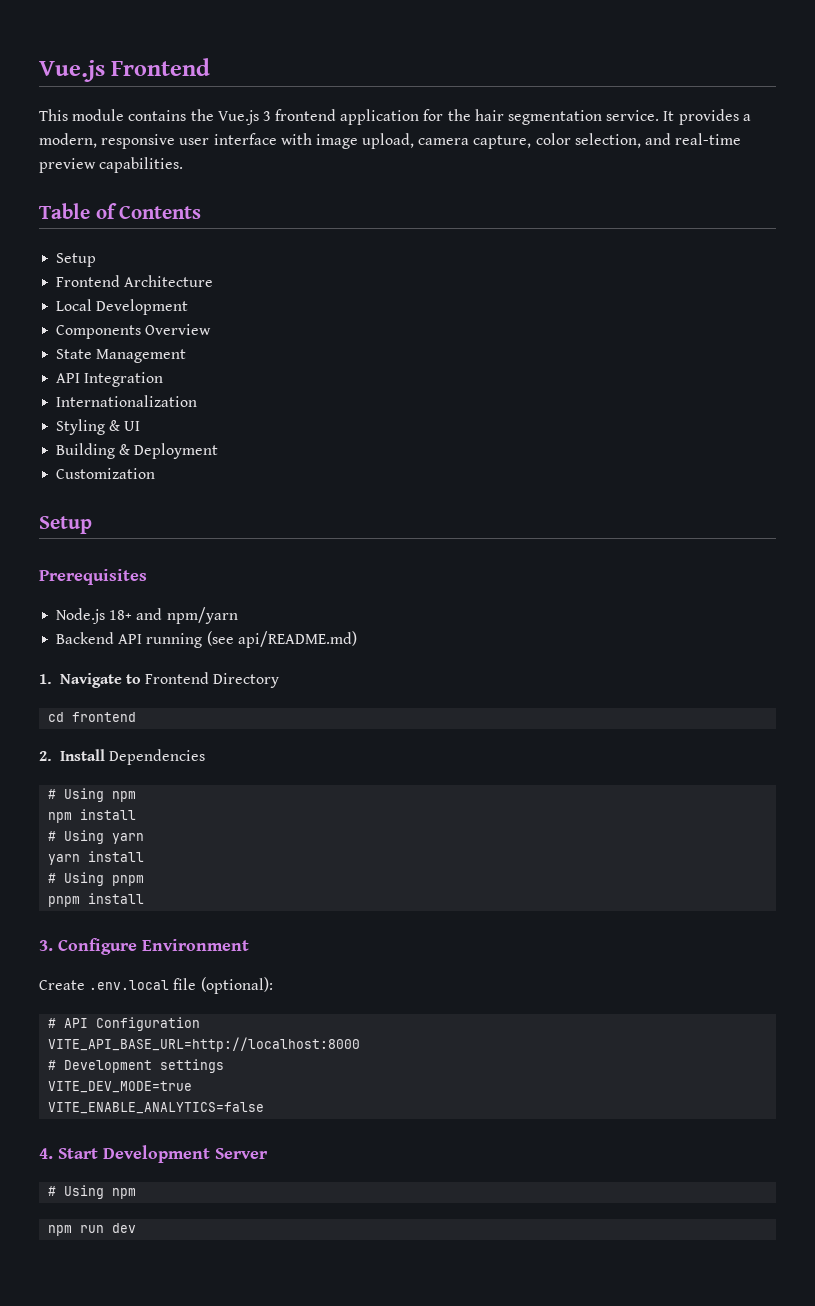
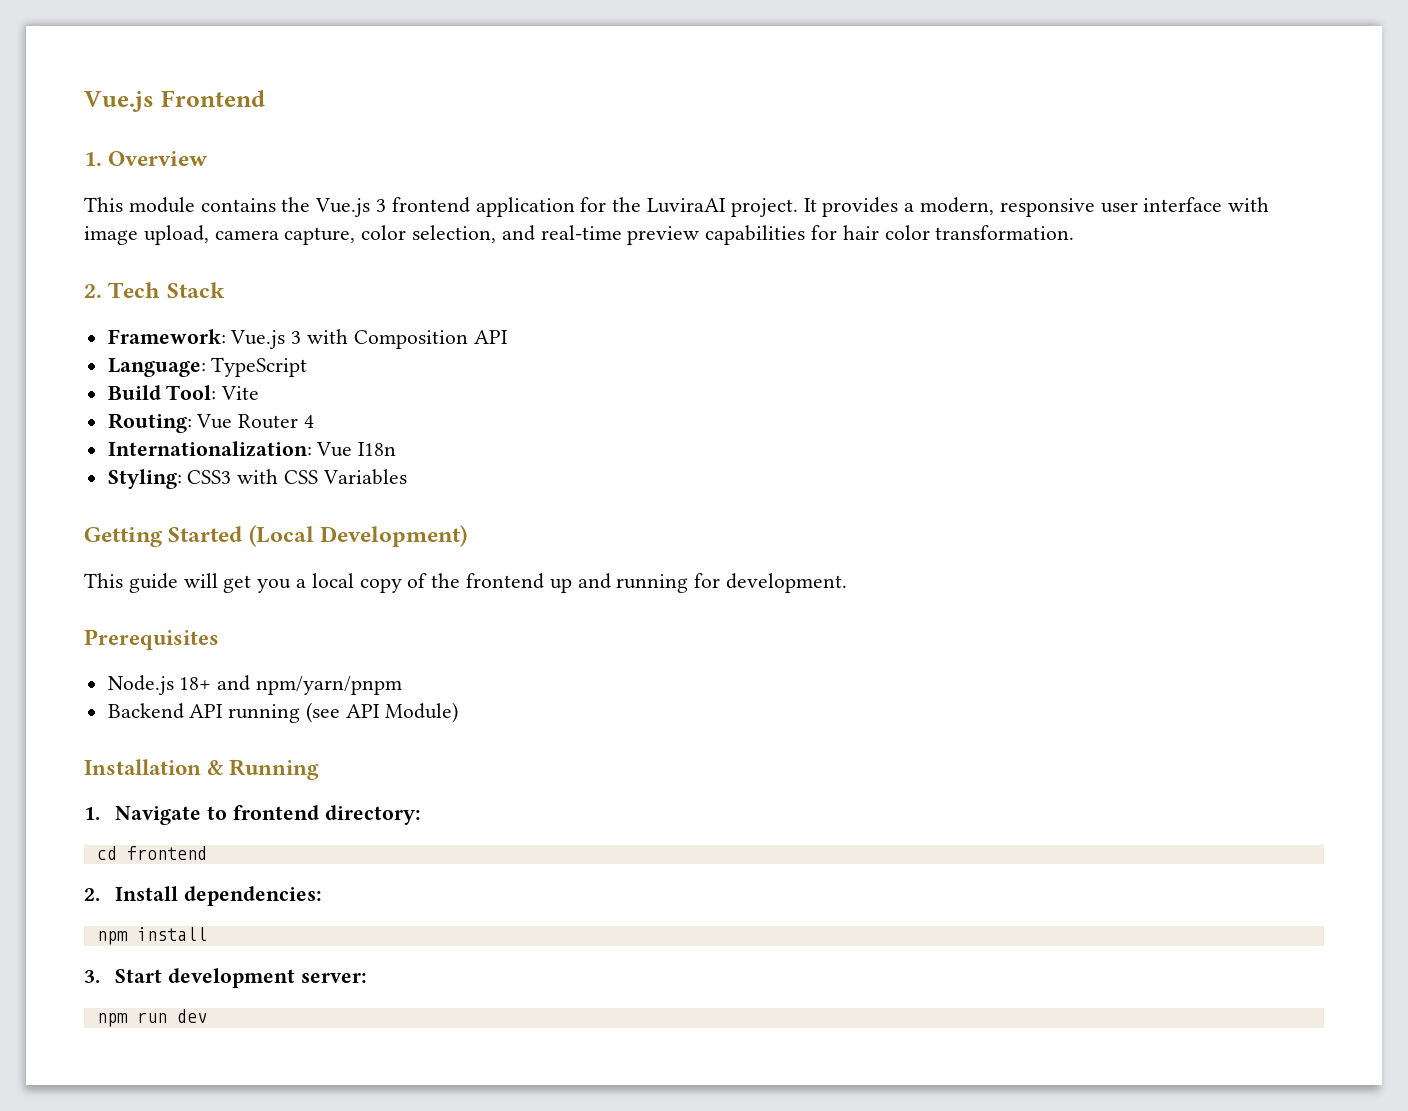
(211, 67) none -> [84,151,209,166] // 1. Overview
[474,109,660,125] hair segmentation service. -> [647,198,798,217] LuviraAI project.
[99,157,184,173] [39,203,202,219] [56,253,97,267] [56,275,214,287] [56,299,189,315] [56,324,212,339] [56,349,187,363] [56,372,164,387] [56,395,198,407] [56,419,141,435] [56,443,219,459] [56,468,156,479] [39,516,92,534] capabilities. // Table of Contents // Setup // Frontend Architecture // Local Development // Components Overview // State Management // API Integration // Internationalization // Styling & UI // Building & Deployment // Customization // Setup -> [705,225,1075,245] [84,282,225,298] [107,329,508,349] [107,357,308,377] [107,385,260,400] [107,413,315,433] [107,441,397,457] [107,469,407,489] [84,525,468,547] [84,573,848,593] capabilities for hair color transformation. // 2. Tech Stack // Framework: Vue.js 3 with Composition API // Language: TypeScript // Build Tool: Vite // Routing: Vue Router 4 // Internationalization: Vue I18n // Styling: CSS3 with CSS Variables // Getting Started (Local Development) // This guide will get you a local copy of the frontend up and running for development.
[166,607,238,624] npm/yarn -> [256,676,403,695] npm/yarn/pnpm
[237,631,357,648] api/README.md) -> [345,702,458,723] [84,759,320,780] API Module) // Installation & Running
[145,672,280,688] Frontend Directory -> [232,805,421,825] frontend directory:
[108,749,205,765] [48,788,137,802] [48,809,137,823] [48,830,145,844] [48,851,145,865] [48,872,145,886] [48,893,145,907] [39,938,249,955] [39,977,273,994] [48,1017,201,1031] [48,1037,361,1052] [48,1059,225,1073] [48,1081,193,1093] [48,1102,265,1114] [39,1145,268,1163] [48,1185,137,1199] Dependencies // # Using npm // npm install // # Using yarn // yarn install // # Using pnpm // pnpm install // 3. Configure Environment // Create .env.local file (optional): // # API Configuration // VITE_API_BASE_URL=http://localhost:8000 // # Development settings // VITE_DEV_MODE=true // VITE_ENABLE_ANALYTICS=false // 4. Start Development Server // # Using npm -> [184,886,323,906] [96,927,207,945] [84,968,367,988] dependencies: // npm install // 3. Start development server:

